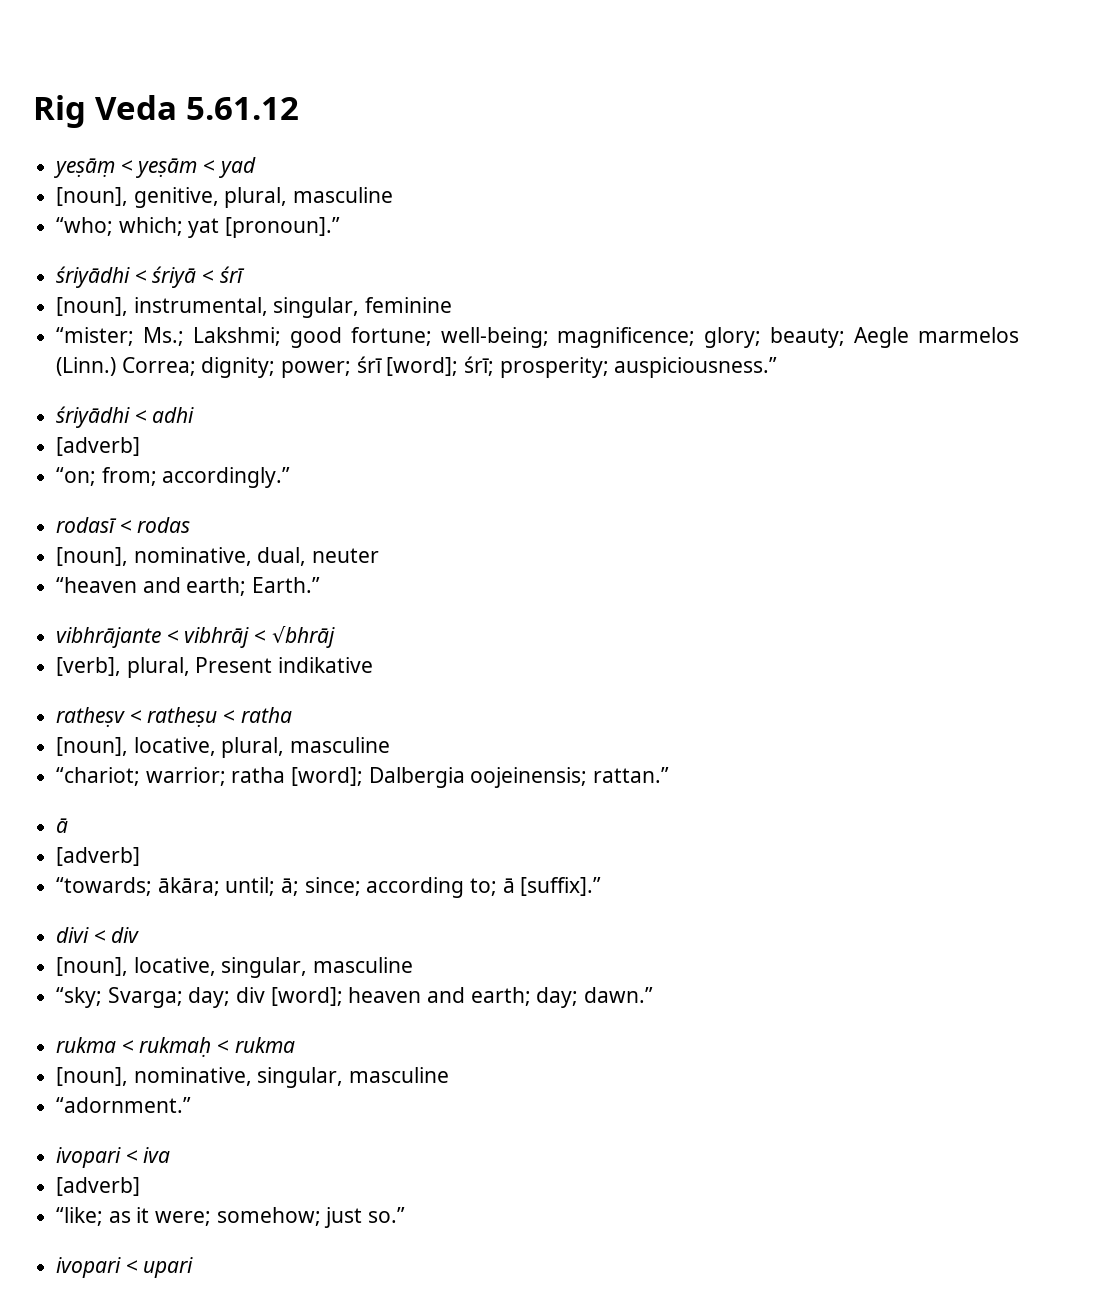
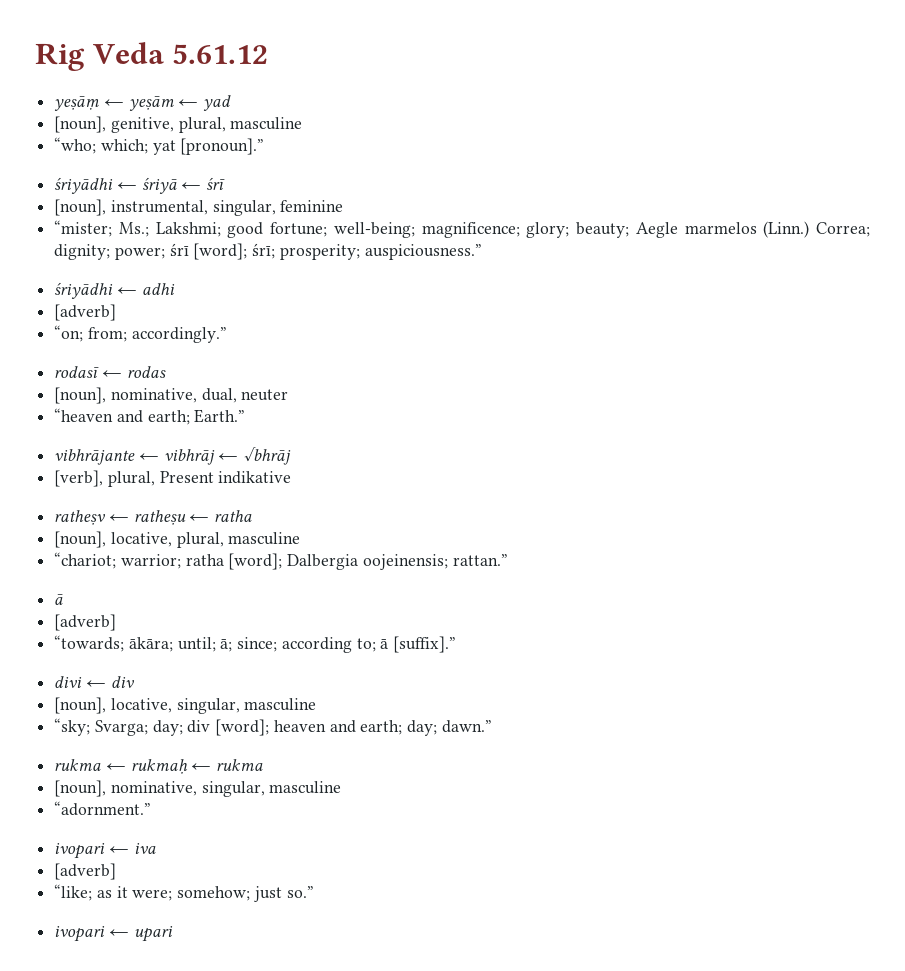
[120,158,216,178] < yeṣām < -> [103,96,199,111] ← yeṣām ←
[134,266,215,288] < śriyā < -> [116,177,202,194] ← śriyā ←
[134,410,147,423] < -> [116,287,137,295] ←
[119,520,132,533] < -> [101,370,122,378] ←
[166,627,267,648] < vibhrāj < -> [138,449,239,465] ← vibhrāj ←
[129,707,236,727] < ratheṣu < -> [108,510,210,525] ← ratheṣu ←
[93,930,106,943] < -> [85,680,106,688] ←
[121,1037,230,1057] < rukmaḥ < -> [105,759,212,774] ← rukmaḥ ←
[125,1150,138,1163] < -> [108,846,129,854] ←
[125,1260,138,1273] < -> [108,929,129,937] ←

